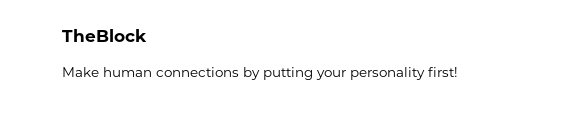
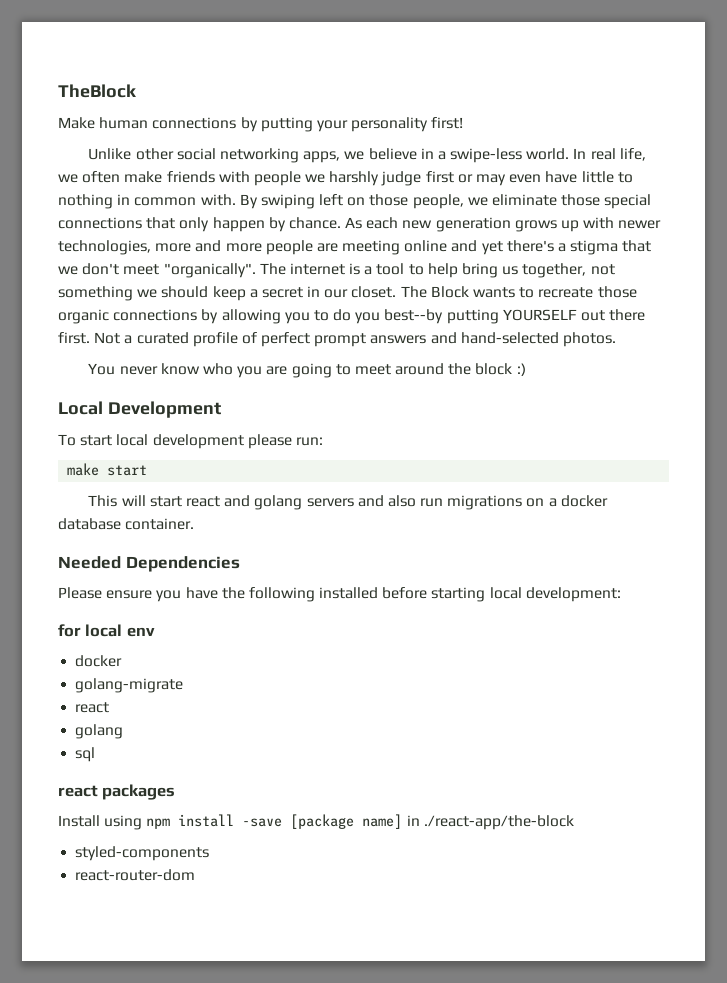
(458, 72) none -> [88,148,646,163] [58,171,633,186] [58,194,652,209] [58,217,662,232] [58,240,652,255] [58,263,615,278] [58,286,637,301] [58,309,646,324] [58,332,617,347] [88,363,526,378] [58,401,221,418] [58,434,323,449] [67,463,148,476] [88,495,608,510] [58,518,195,530] [58,556,240,572] [58,587,621,602] [58,624,155,637] [75,655,123,667] [75,678,184,693] [75,702,110,713] [75,724,124,739] [75,747,96,762] [58,784,176,800] [58,814,574,830] [75,846,210,861] [75,869,196,881] // Unlike other social networking apps, we believe in a swipe-less world. In real life, we often make friends with people we harshly judge first or may even have little to nothing in common with. By swiping left on those people, we eliminate those special connections that only happen by chance. As each new generation grows up with newer technologies, more and more people are meeting online and yet there's a stigma that we don't meet "organically". The internet is a tool to help bring us together, not something we should keep a secret in our closet. The Block wants to recreate those organic connections by allowing you to do you best--by putting YOURSELF out there first. Not a curated profile of perfect prompt answers and hand-selected photos. // You never know who you are going to meet around the block :) // Local Development // To start local development please run: // make start // This will start react and golang servers and also run migrations on a docker database container. // Needed Dependencies // Please ensure you have the following installed before starting local development: // for local env // docker // golang-migrate // react // golang // sql // react packages // Install using npm install -save [package name] in ./react-app/the-block // styled-components // react-router-dom

